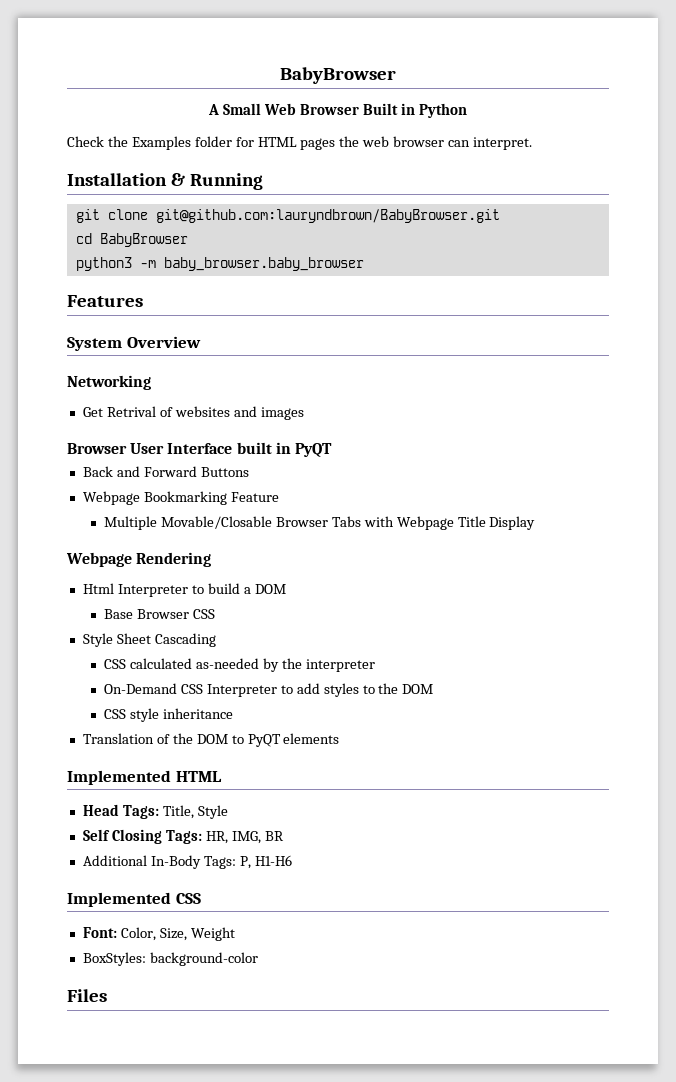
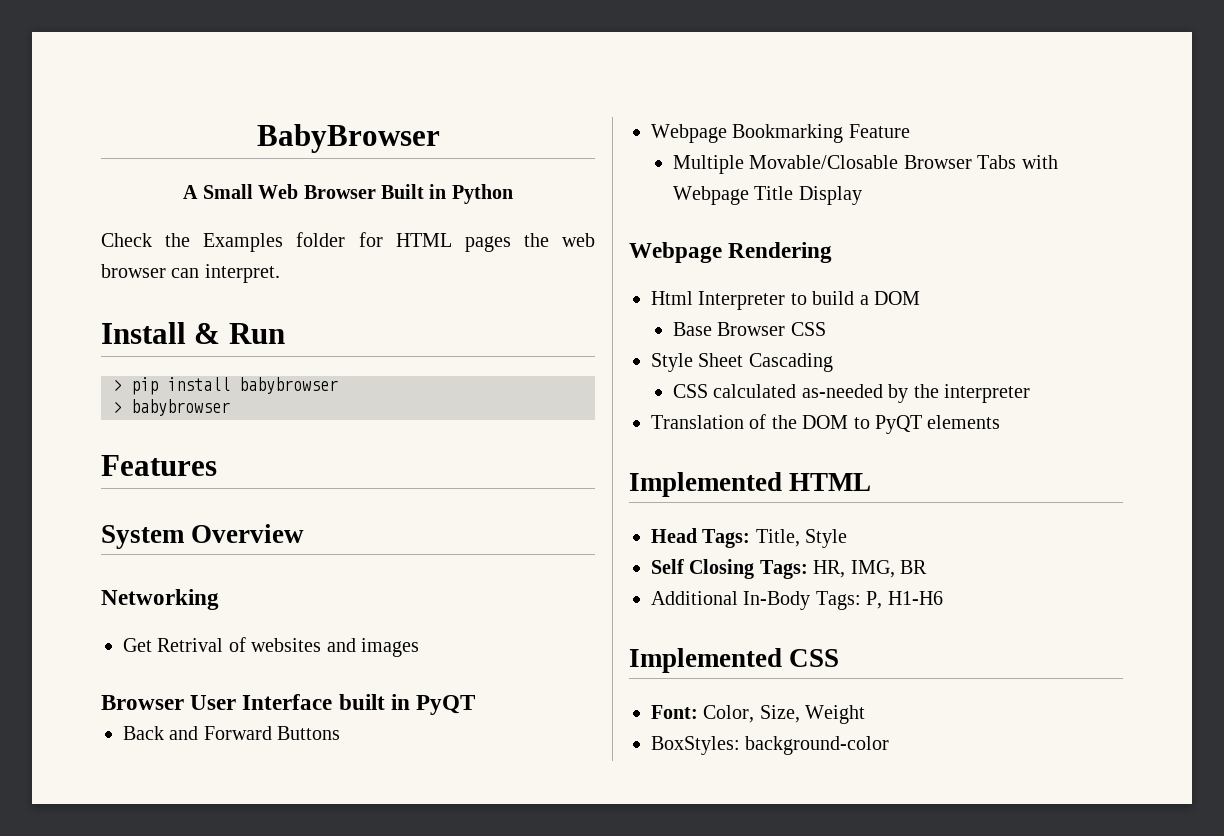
[67,173,263,190] [75,209,500,223] [75,233,188,247] [75,257,364,271] Installation & Running // git clone git@github.com:lauryndbrown/BabyBrowser.git // cd BabyBrowser // python3 -m baby_browser.baby_browser -> [101,322,285,344] [113,377,338,395] [113,399,230,416] Install & Run // > pip install babybrowser // > babybrowser
[104,683,434,697] [104,708,233,722] // On-Demand CSS Interpreter to add styles to the DOM // CSS style inheritance -> (1031, 393) none
[67,989,107,1002] // Files -> (890, 745) none

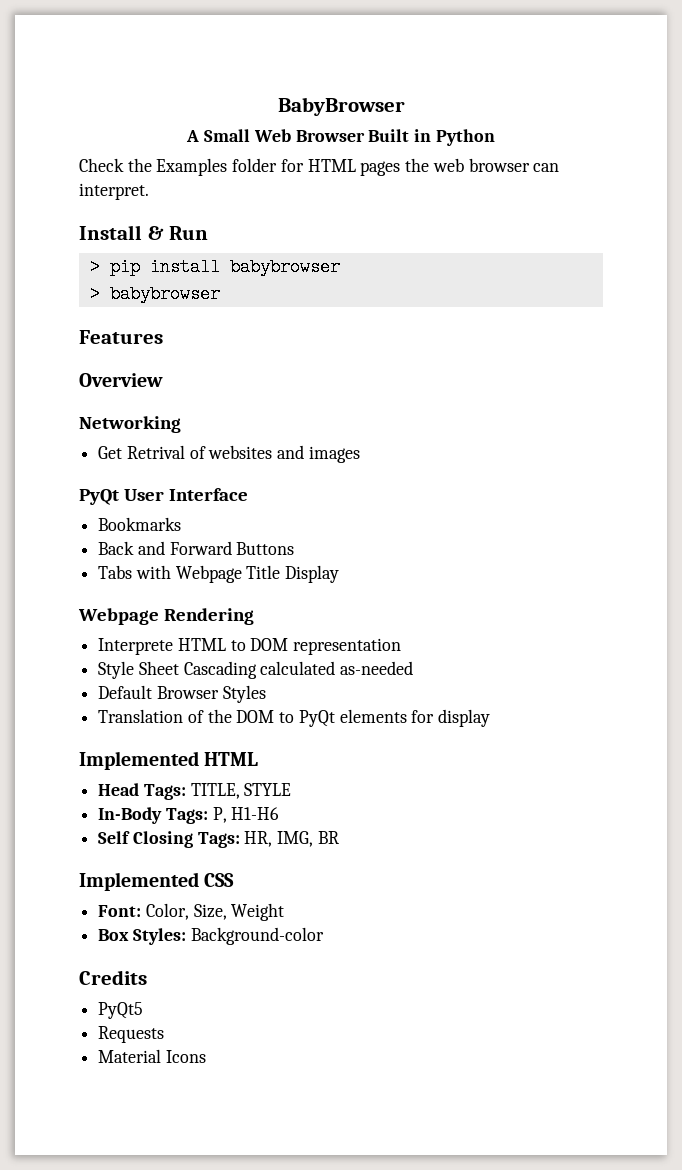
[101,525,185,549] System -> (163, 337) none
[101,695,184,710] Browser -> [79,489,119,505] PyQt
[338,694,476,715] built in PyQT -> [98,517,182,531] // Bookmarks
[651,124,910,143] [673,155,972,174] Webpage Bookmarking Feature // Multiple Movable/Closable Browser -> (295, 548) none
[651,291,920,310] [673,322,826,336] Html Interpreter to build a DOM // Base Browser CSS -> [98,638,402,655] Interprete HTML to DOM representation
[673,384,709,398] // CSS -> (257, 670) none
[888,384,1031,403] by the interpreter -> [98,685,266,703] // Default Browser Styles
[875,415,922,434] PyQT -> [298,710,335,727] PyQt
(1001, 422) none -> [411,709,491,727] for display
[755,529,848,548] Title, Style -> [190,783,292,799] [98,807,280,824] TITLE, STYLE // In-Body Tags: P, H1-H6
[651,591,943,610] // Additional In-Body Tags: P, H1-H6 -> (339, 837) none
[651,736,890,755] BoxStyles: background-color -> [98,927,324,945] [79,970,147,985] [98,1002,144,1019] [98,1026,165,1043] [98,1049,206,1063] Box Styles: Background-color // Credits // PyQt5 // Requests // Material Icons

